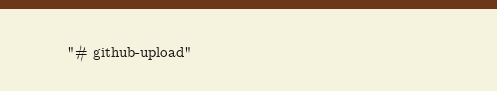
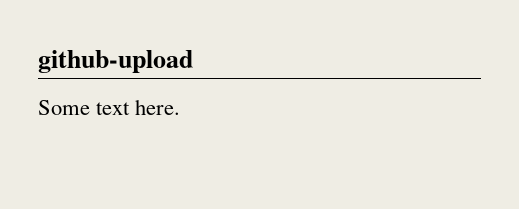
[67,44,192,63] "# github-upload" -> [38,50,193,73] [38,99,181,115] github-upload // Some text here.

